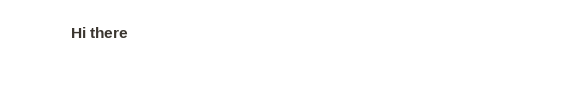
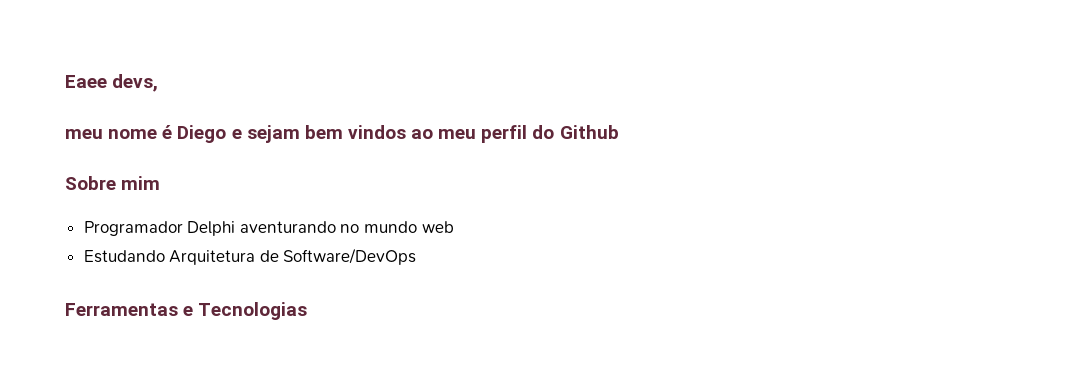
[71,27,129,38] Hi there -> [65,74,159,92] [65,125,619,143] [65,176,161,190] [83,221,454,236] [83,248,417,265] [65,302,308,320] Eaee devs, // meu nome é Diego e sejam bem vindos ao meu perfil do Github // Sobre mim // Programador Delphi aventurando no mundo web // Estudando Arquitetura de Software/DevOps // Ferramentas e Tecnologias

